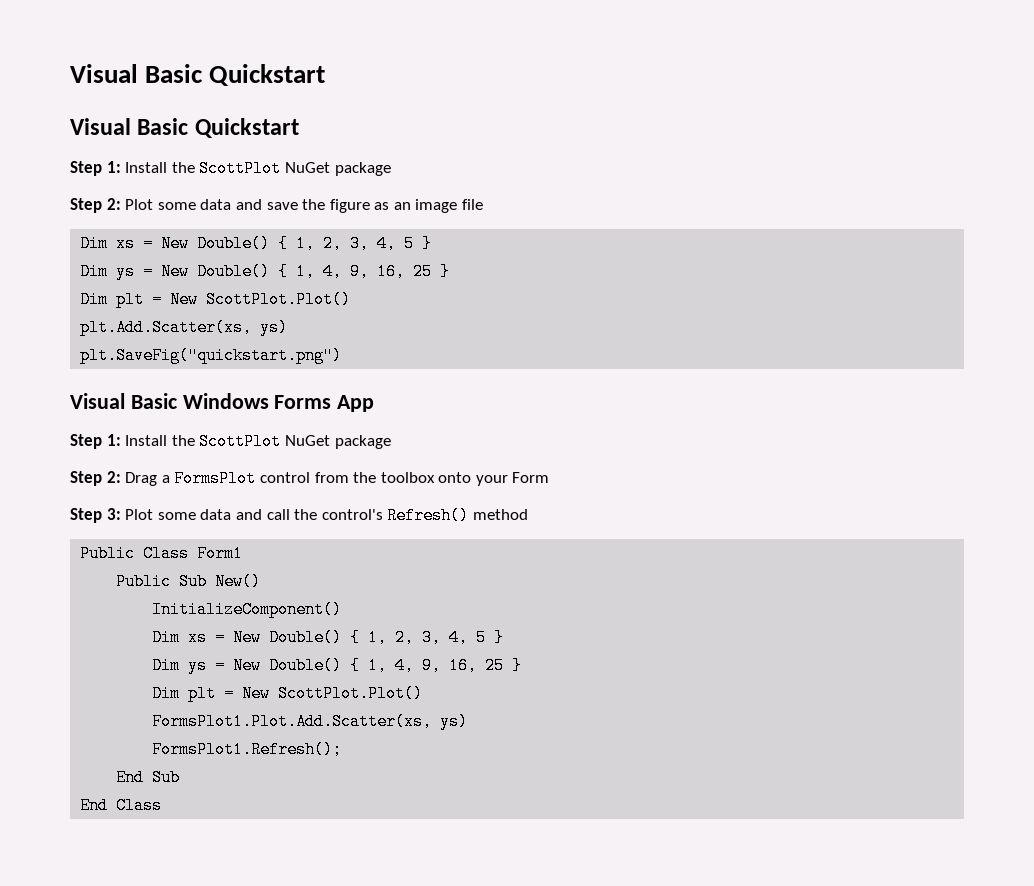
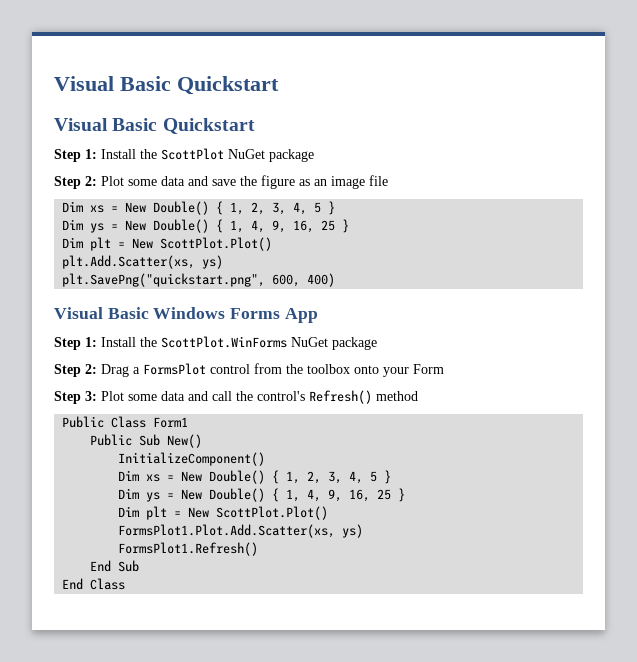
[80,347,343,364] plt.SaveFig("quickstart.png") -> [62,273,336,287] plt.SavePng("quickstart.png", 600, 400)
[199,433,282,450] ScottPlot -> [161,336,287,348] ScottPlot.WinForms
[152,741,343,758] FormsPlot1.Refresh(); -> [118,542,259,556] FormsPlot1.Refresh()

